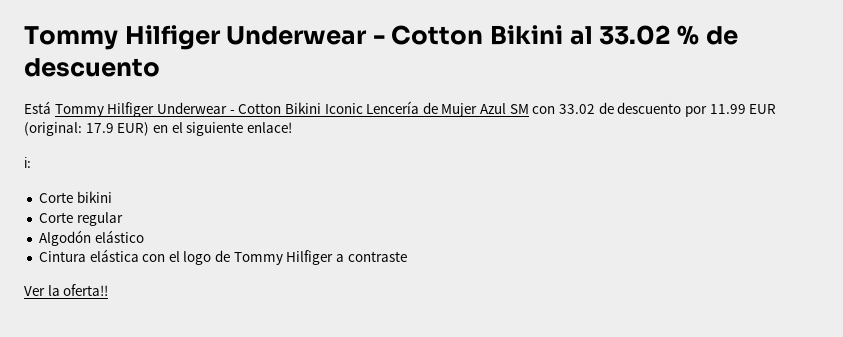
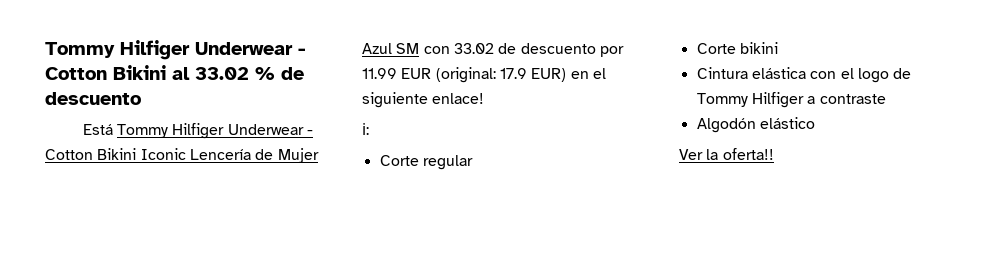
[76,191,112,203] [38,212,123,226] [38,230,144,246] bikini // Corte regular // Algodón elástico -> [422,155,473,170] [696,42,778,54] regular // Corte bikini
(407, 256) none -> [696,117,815,133] // Algodón elástico

